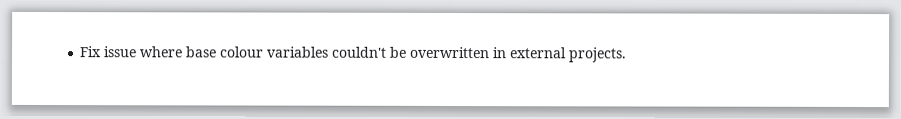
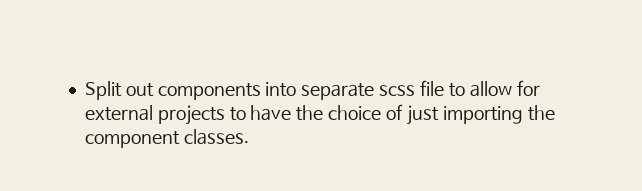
[80,46,628,63] Fix issue where base colour variables couldn't be overwritten in external projects. -> [84,80,540,100] [84,104,555,125] [84,129,249,148] Split out components into separate scss file to allow for external projects to have the choice of just importing the component classes.

